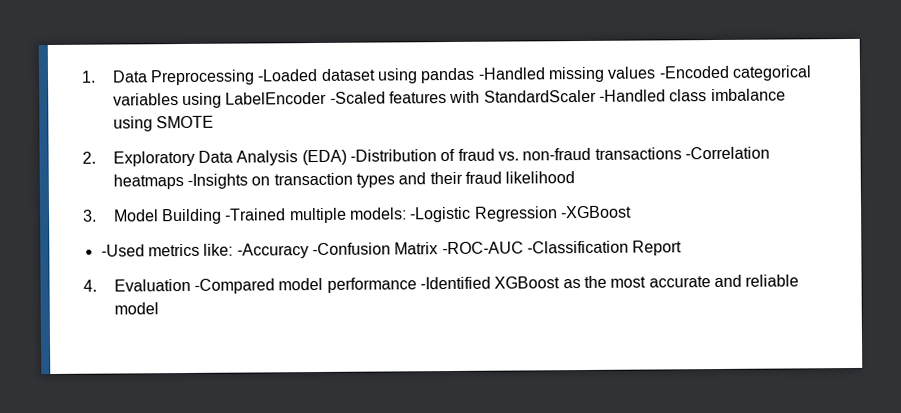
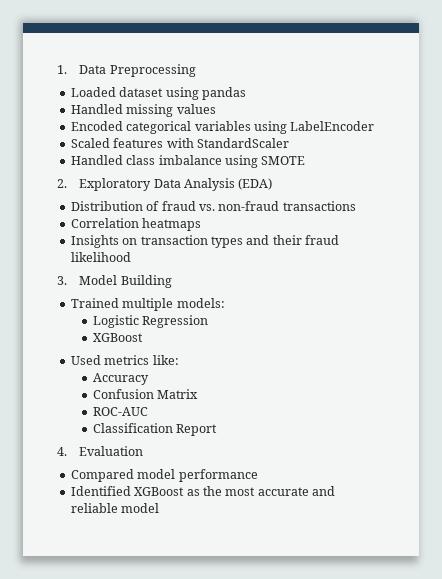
[257,68,319,82] -Loaded -> [70,87,116,97] // Loaded
[477,67,546,80] -Handled -> [70,104,123,114] // Handled
[658,65,730,79] -Encoded -> [70,121,123,131] // Encoded
[329,91,386,104] -Scaled -> [70,138,110,148] // Scaled
[598,89,666,102] -Handled -> [70,155,123,165] // Handled
[349,149,437,162] -Distribution -> [70,201,143,211] // Distribution
[684,146,770,160] -Correlation -> [70,218,139,228] // Correlation
[186,173,248,189] -Insights -> [70,235,119,248] // Insights
[225,208,287,221] -Trained -> [70,298,119,308] // Trained
[410,206,472,223] -Logistic -> [93,315,140,328] // Logistic
[560,205,632,219] [100,244,145,257] -XGBoost // -Used -> [93,333,144,342] [70,355,101,365] // XGBoost // Used
[236,242,391,259] -Accuracy -Confusion -> [93,373,150,385] [93,389,155,399] // Accuracy // Confusion
[441,240,629,255] -ROC-AUC -Classification -> [93,407,149,416] [93,423,174,433] // ROC-AUC // Classification
[193,278,275,294] -Compared -> [70,469,134,482] // Compared
[419,276,491,290] -Identified -> [70,486,131,496] // Identified

